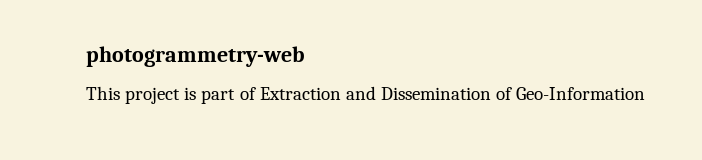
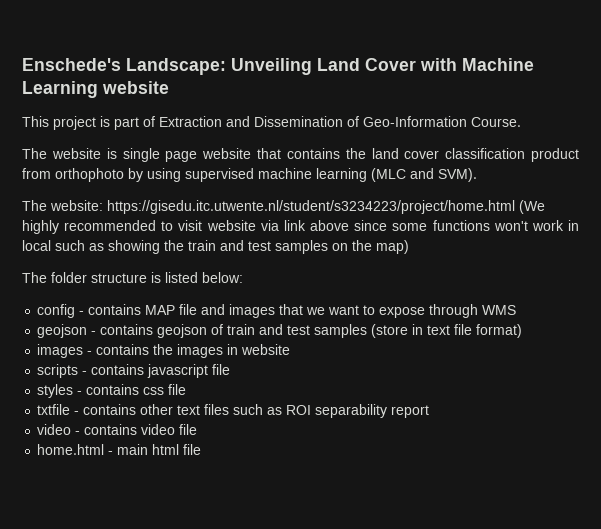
[86,46,305,67] photogrammetry-web -> [22,58,534,75] [22,81,169,98] Enschede's Landscape: Unveiling Land Cover with Machine Learning website
(646, 93) none -> [471,117,521,127] [22,148,579,162] [22,168,477,182] [22,200,545,214] [22,220,579,234] [22,240,409,254] [22,272,243,283] [37,304,517,318] [37,324,523,338] [37,344,291,358] [37,364,231,378] [37,384,187,398] [37,404,430,418] [37,424,198,435] [37,444,202,455] Course. // The website is single page website that contains the land cover classification product from orthophoto by using supervised machine learning (MLC and SVM). // The website: https://gisedu.itc.utwente.nl/student/s3234223/project/home.html (We highly recommended to visit website via link above since some functions won't work in local such as showing the train and test samples on the map) // The folder structure is listed below: // config - contains MAP file and images that we want to expose through WMS // geojson - contains geojson of train and test samples (store in text file format) // images - contains the images in website // scripts - contains javascript file // styles - contains css file // txtfile - contains other text files such as ROI separability report // video - contains video file // home.html - main html file

